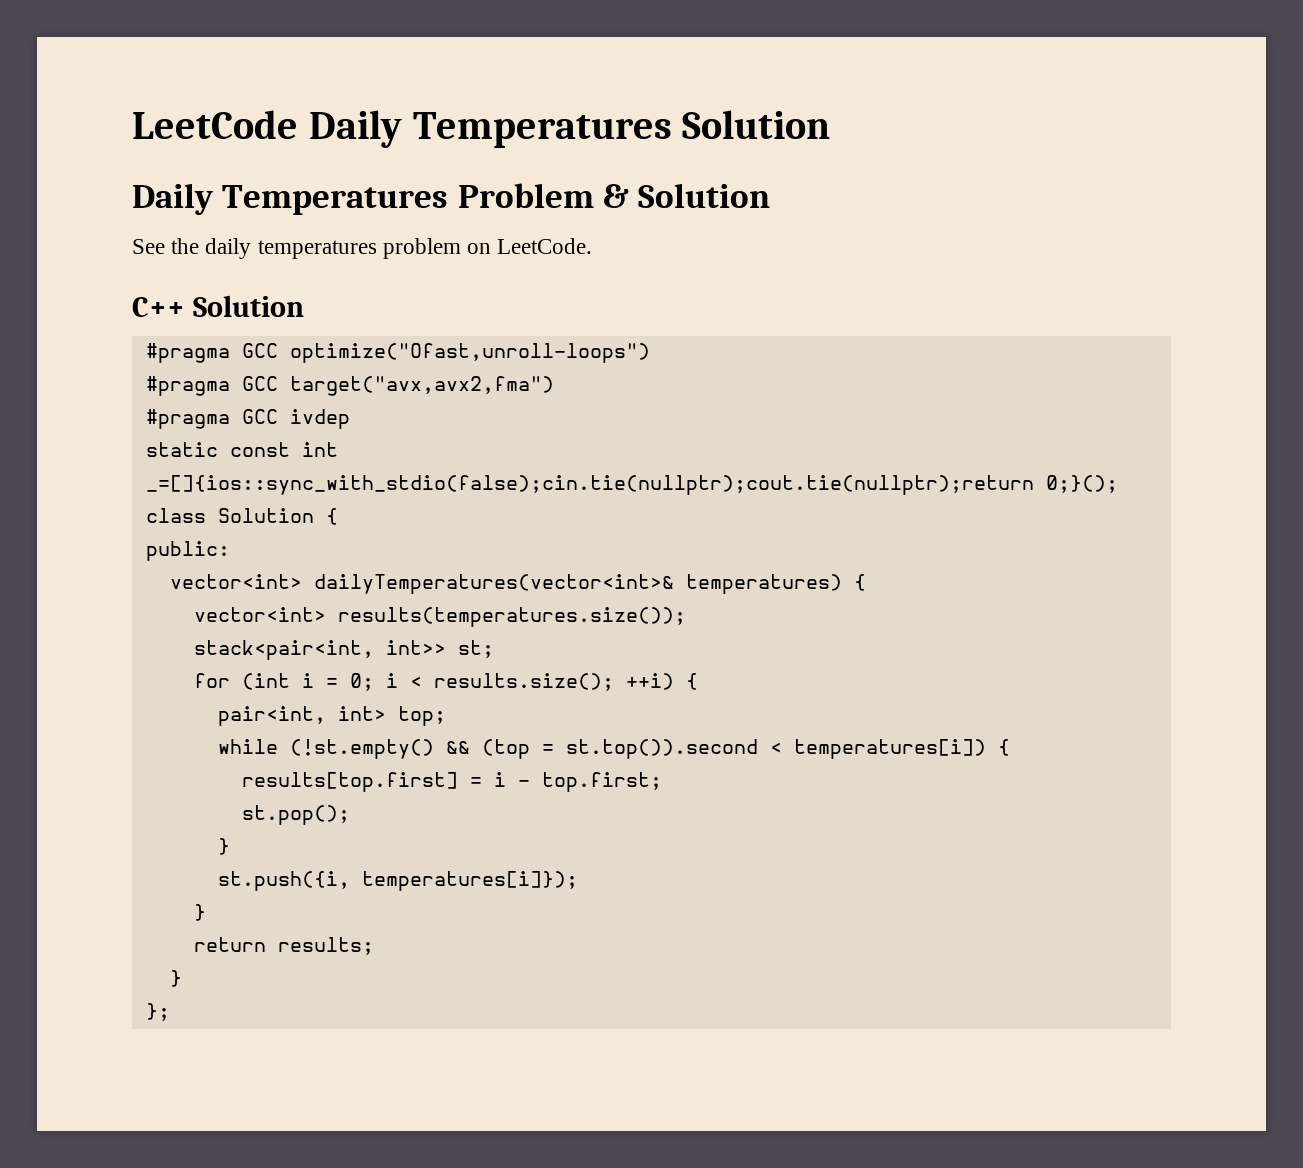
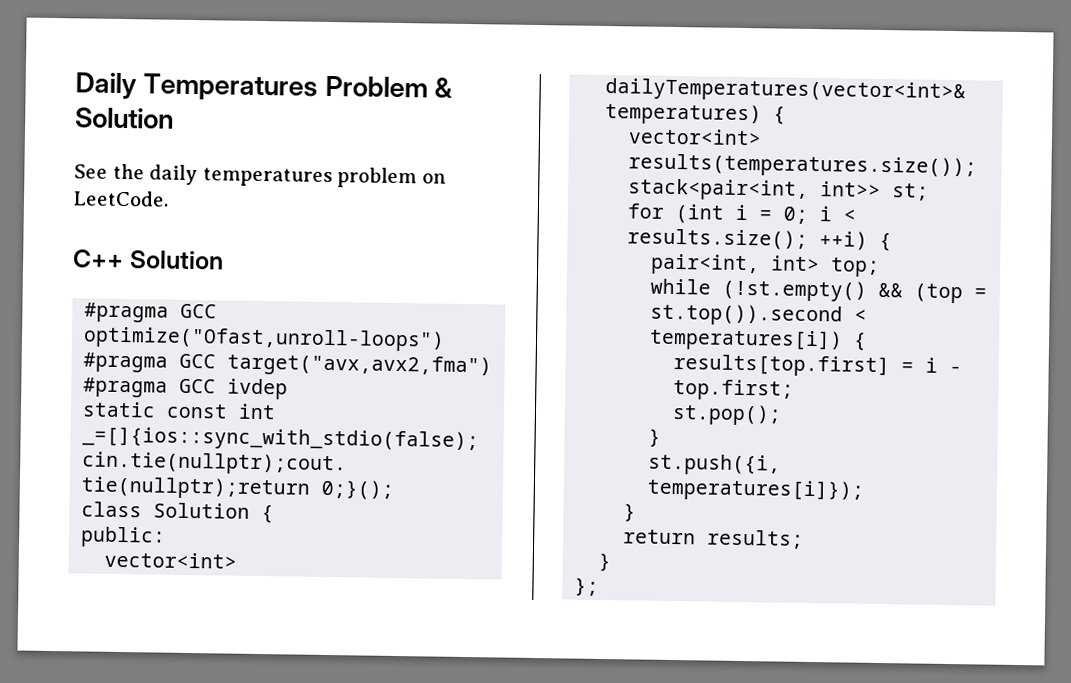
[132,110,831,148] LeetCode Daily Temperatures Solution // -> (75, 86) none

